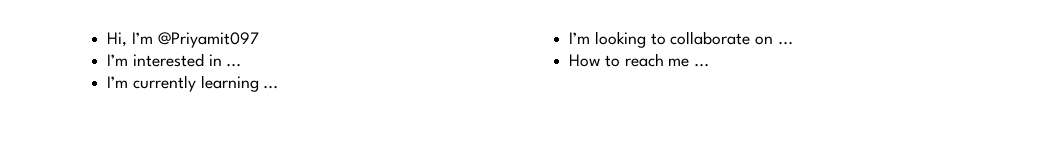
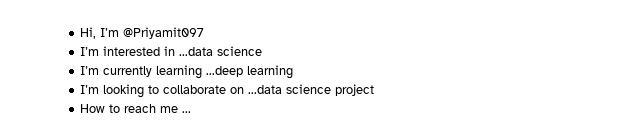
[226,63,242,67] ... -> [179,46,263,56] ...data science
[263,85,279,89] ... -> [206,65,294,79] ...deep learning
[777,41,793,45] ... -> [248,84,375,96] ...data science project

